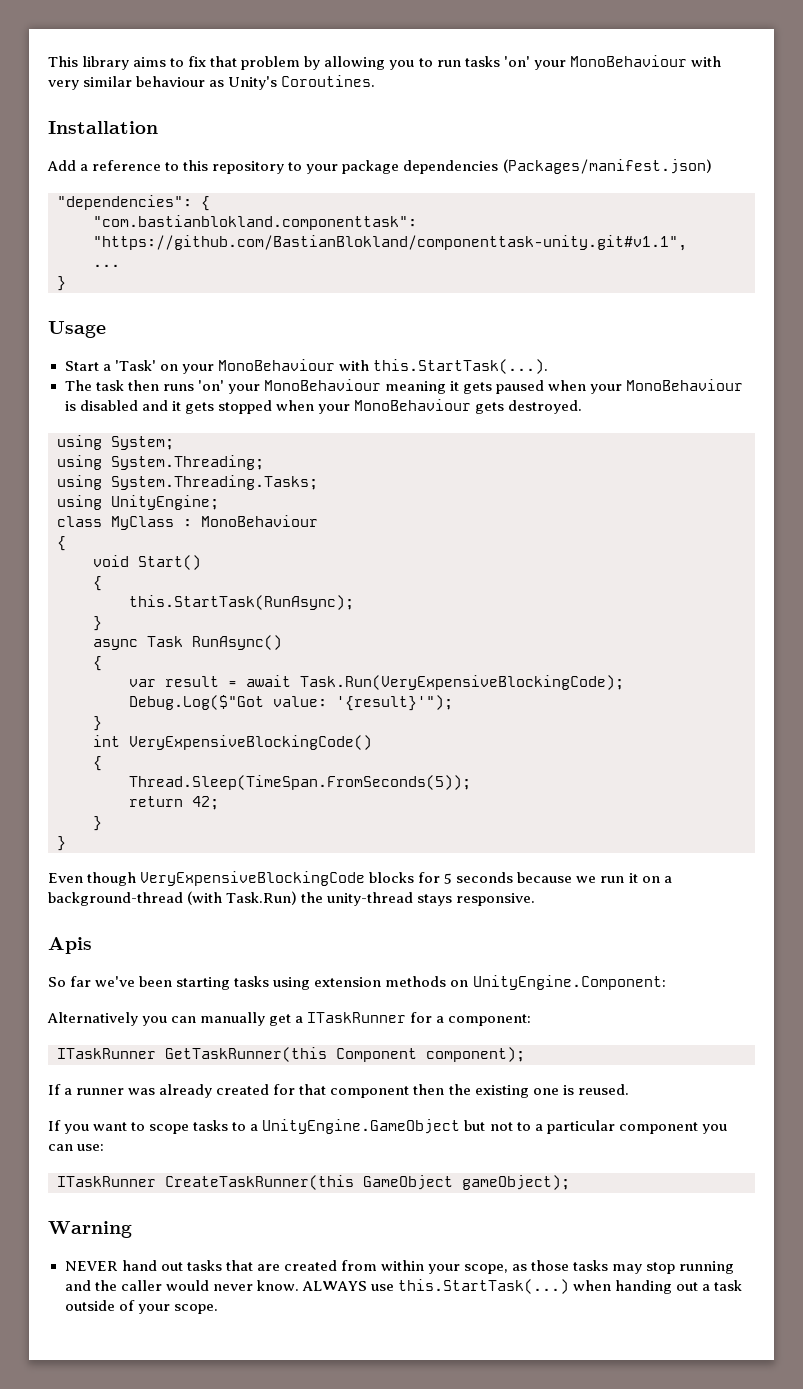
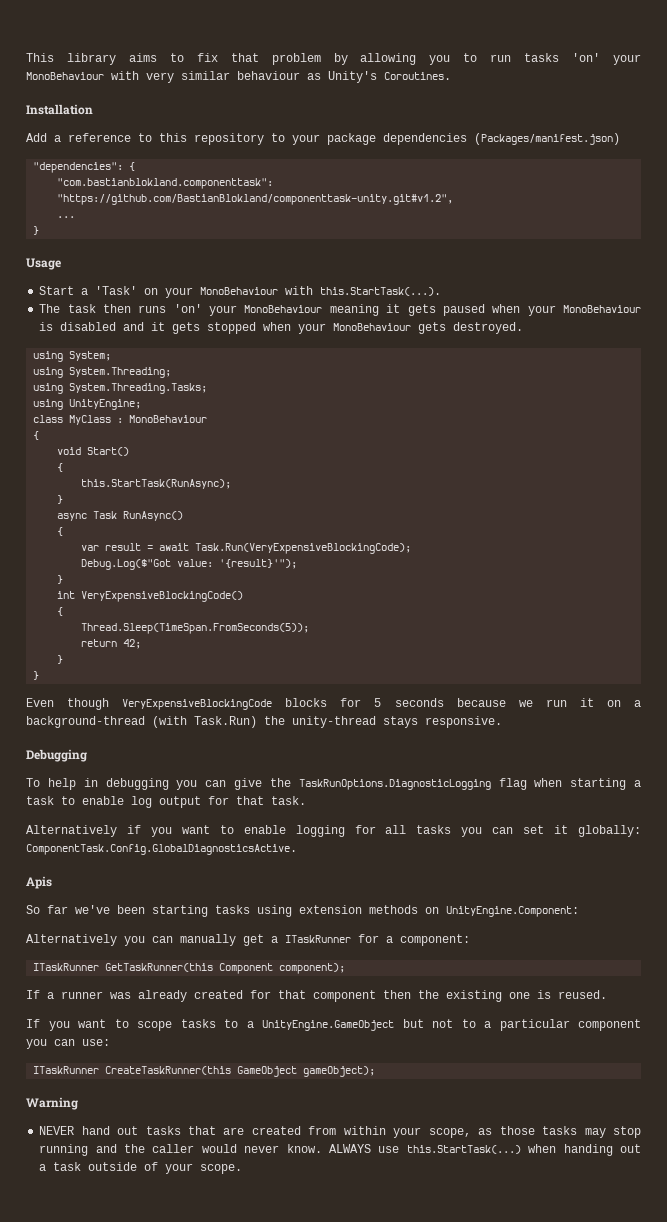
[93,235,687,251] "https://github.com/BastianBlokland/componenttask-unity.git#v1.1", -> [57,194,454,205] "https://github.com/BastianBlokland/componenttask-unity.git#v1.2",
(536, 899) none -> [26,749,87,762] [26,778,641,790] [26,796,306,808] [26,825,642,837] [26,844,297,855] // Debugging // To help in debugging you can give the TaskRunOptions.DiagnosticLogging flag when starting a task to enable log output for that task. // Alternatively if you want to enable logging for all tasks you can set it globally: ComponentTask.Config.GlobalDiagnosticsActive.

